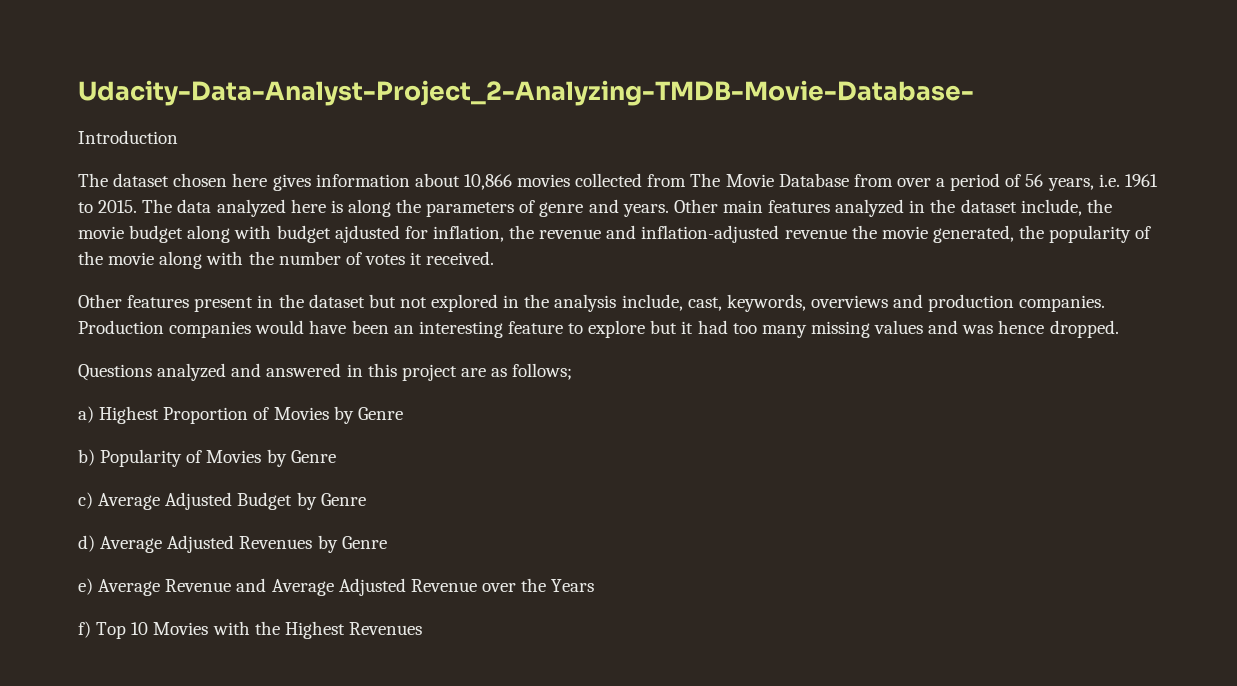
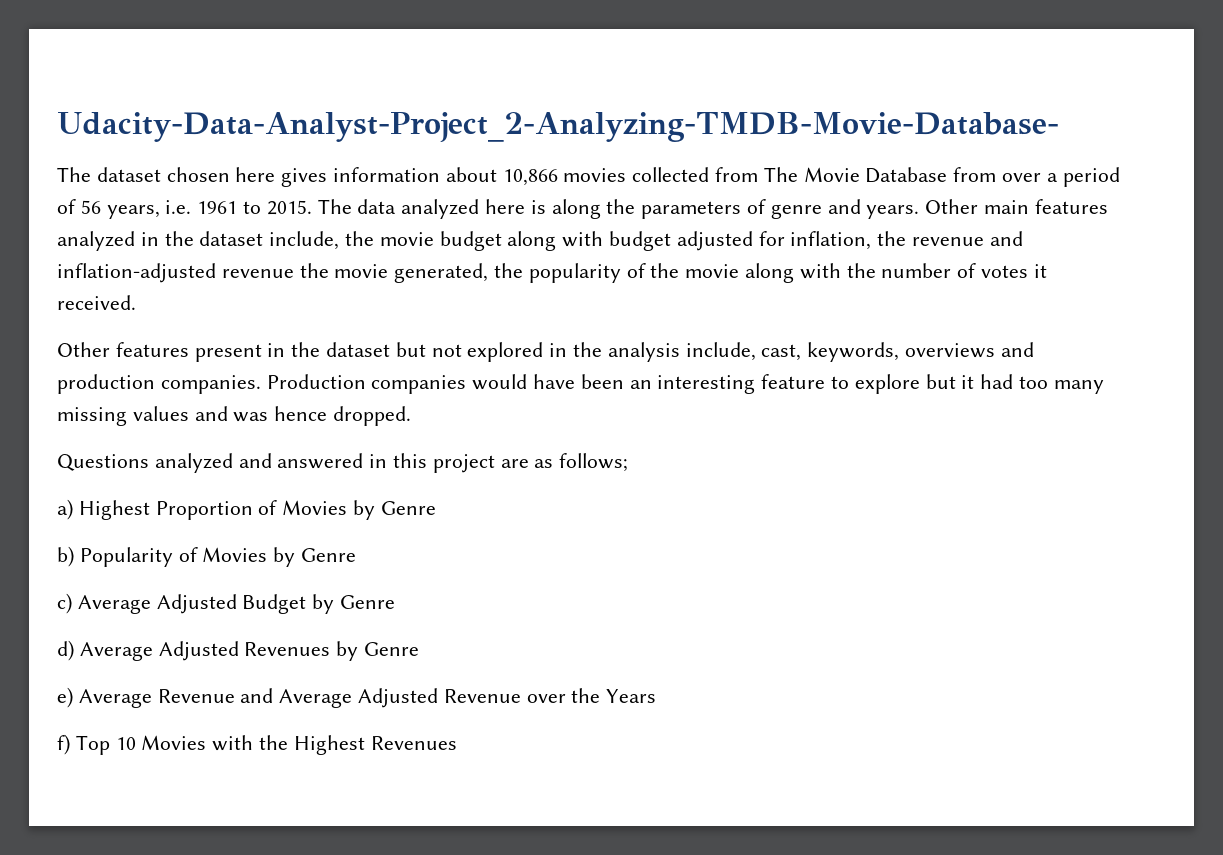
[78,130,178,144] // Introduction -> (1059, 127) none
[334,225,400,243] ajdusted -> [676,231,753,251] adjusted

